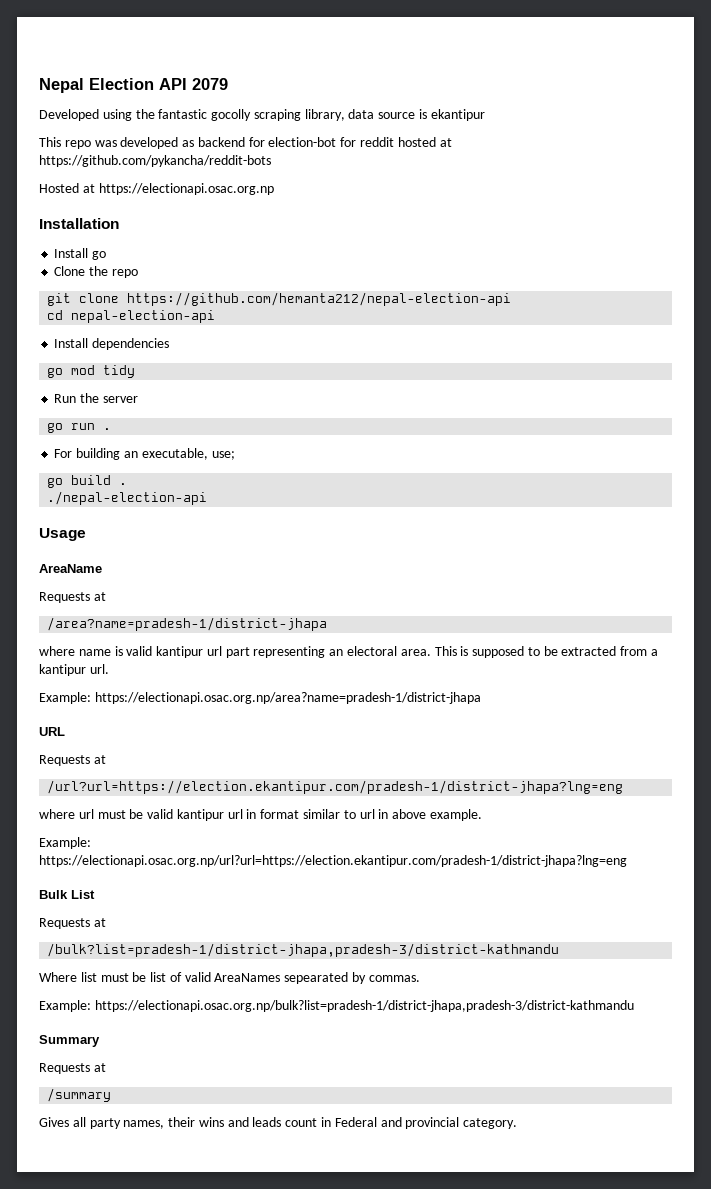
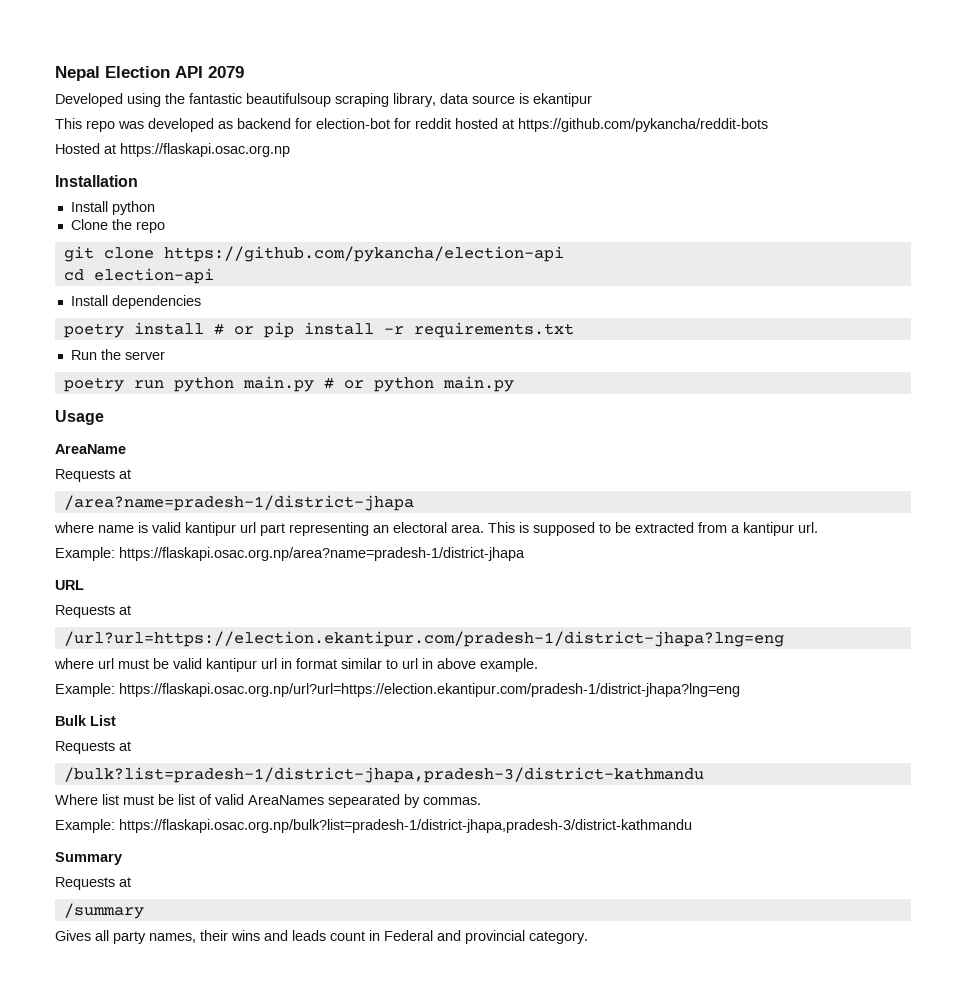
[211,109,252,121] gocolly -> [246,93,331,107] beautifulsoup
[98,183,274,195] https://electionapi.osac.org.np -> [120,143,290,157] https://flaskapi.osac.org.np
[92,251,107,260] go -> [111,201,155,215] python
[127,292,512,306] https://github.com/hemanta212/nepal-election-api -> [163,246,564,262] https://github.com/pykancha/election-api
[71,310,216,323] nepal-election-api -> [93,268,214,284] election-api
[47,365,136,378] [54,393,138,403] [47,423,112,433] [54,448,235,460] [47,475,128,488] [47,491,208,505] go mod tidy // Run the server // go run . // For building an executable, use; // go build . // ./nepal-election-api -> [63,322,574,338] [70,349,165,360] [63,376,514,392] poetry install # or pip install -r requirements.txt // Run the server // poetry run python main.py # or python main.py
[94,692,481,704] https://electionapi.osac.org.np/area?name=pradesh-1/district-jhapa -> [119,547,525,561] https://flaskapi.osac.org.np/area?name=pradesh-1/district-jhapa
[39,855,627,867] https://electionapi.osac.org.np/url?url=https://election.ekantipur.com/pradesh-1/district-jhapa?lng=eng -> [119,683,740,697] https://flaskapi.osac.org.np/url?url=https://election.ekantipur.com/pradesh-1/district-jhapa?lng=eng
[94,1000,634,1012] https://electionapi.osac.org.np/bulk?list=pradesh-1/district-jhapa,pradesh-3/district-kathmandu -> [119,819,692,833] https://flaskapi.osac.org.np/bulk?list=pradesh-1/district-jhapa,pradesh-3/district-kathmandu

